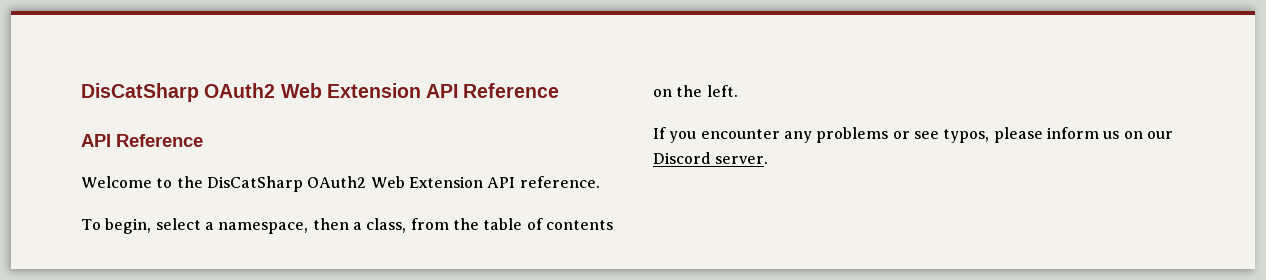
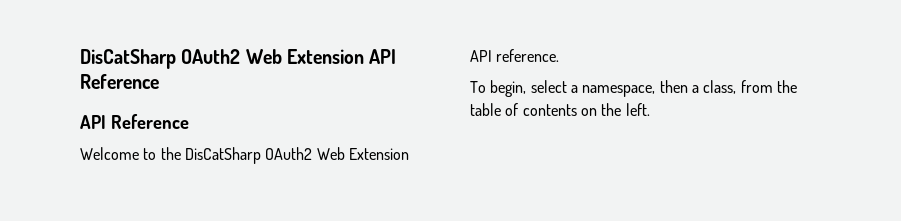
[653,127,1173,143] [653,152,769,164] // If you encounter any problems or see typos, please inform us on our Discord server. -> (650, 109) none

